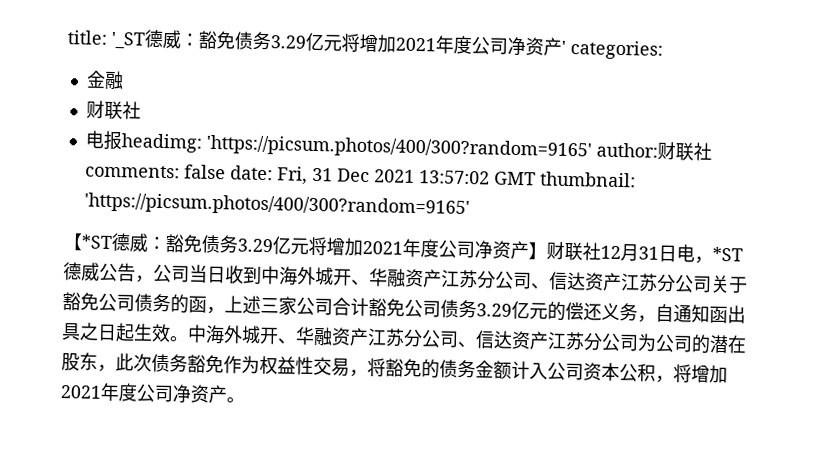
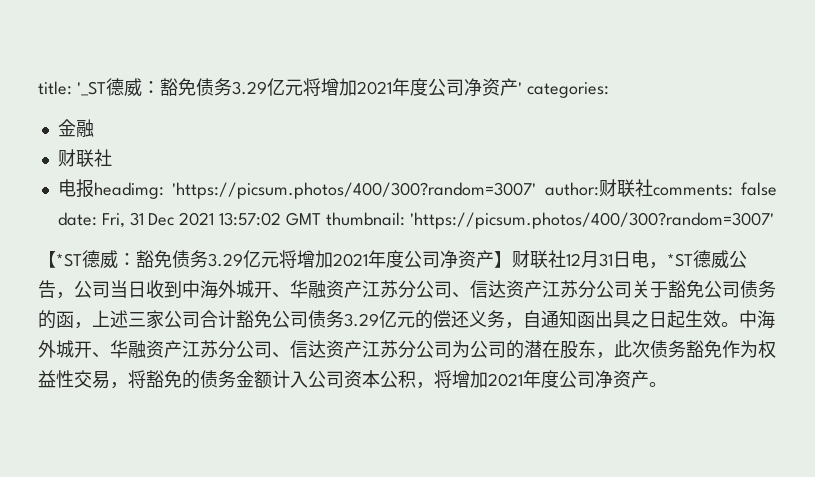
[205,134,592,161] 'https://picsum.photos/400/300?random=9165' -> [172,182,537,199] 'https://picsum.photos/400/300?random=3007'
[83,192,470,219] 'https://picsum.photos/400/300?random=9165' -> [409,212,774,229] 'https://picsum.photos/400/300?random=3007'

